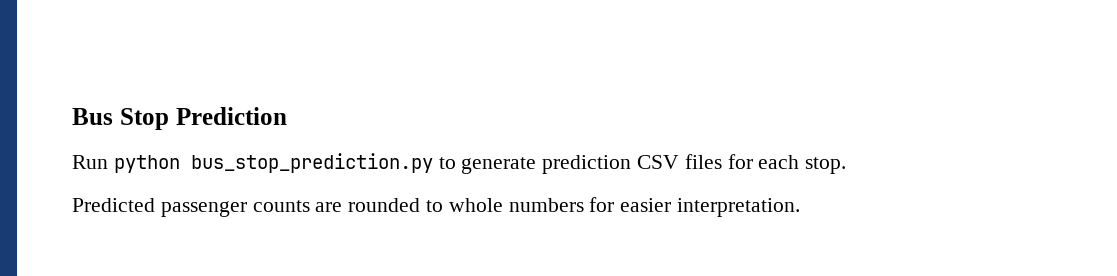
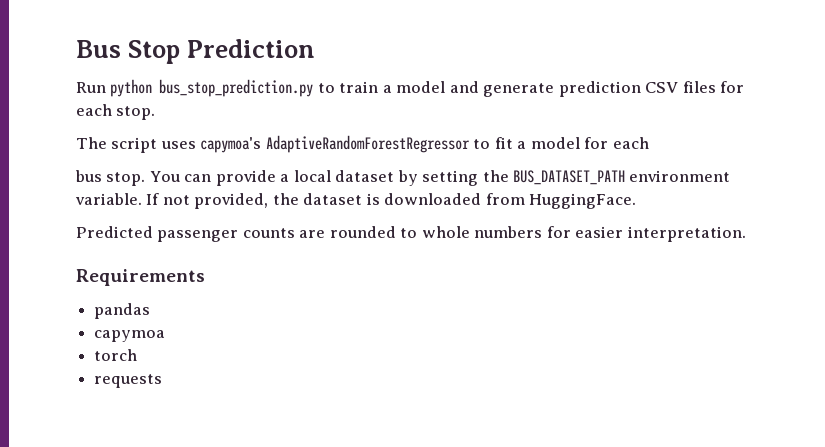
(456, 163) none -> [339,81,479,93] train a model and
(847, 165) none -> [76,135,649,153] [75,170,731,186] [75,193,637,209] // The script uses capymoa's AdaptiveRandomForestRegressor to fit a model for each // bus stop. You can provide a local dataset by setting the BUS_DATASET_PATH environment variable. If not provided, the dataset is downloaded from HuggingFace.
(801, 207) none -> [76,269,205,286] [94,303,151,319] [94,330,166,342] [94,349,138,361] [94,374,163,388] // Requirements // pandas // capymoa // torch // requests

